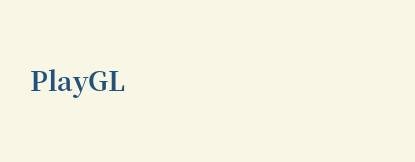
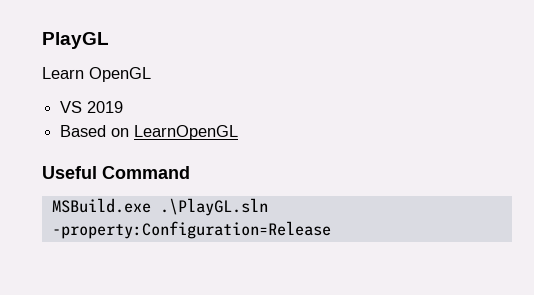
(125, 83) none -> [42,67,151,82] [60,101,124,113] [60,125,239,140] [42,166,190,179] [51,198,268,216] [51,221,331,239] // Learn OpenGL // VS 2019 // Based on LearnOpenGL // Useful Command // MSBuild.exe .\PlayGL.sln -property:Configuration=Release

